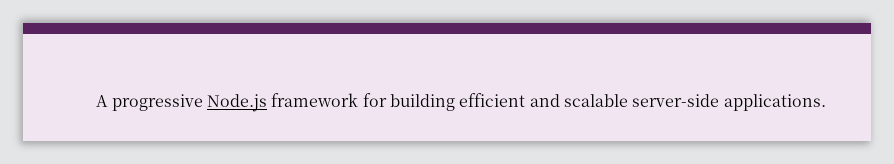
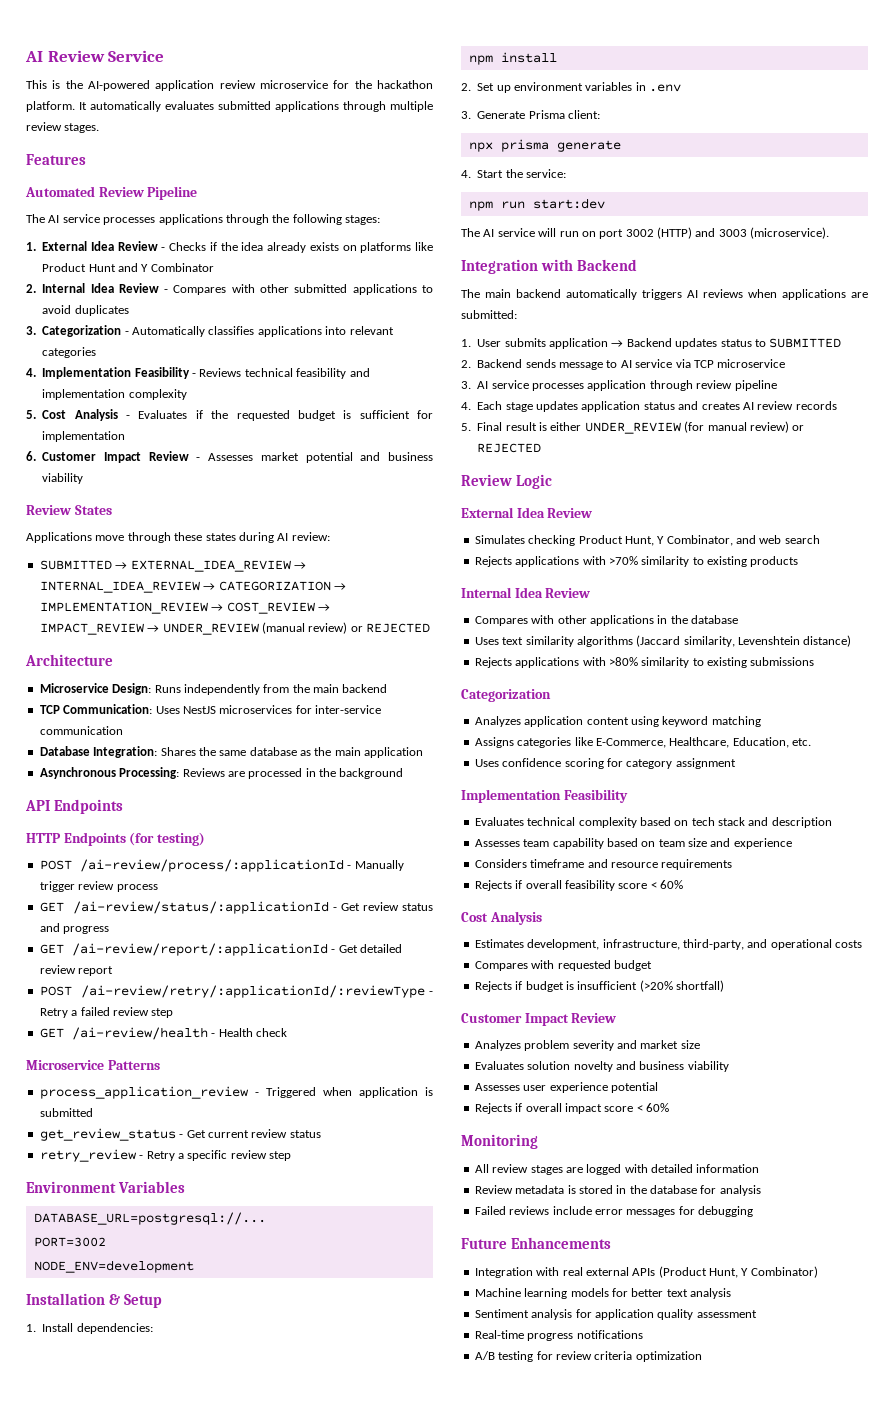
[96,93,826,112] A progressive Node.js framework for building efficient and scalable server-side applications. -> [25,50,165,62] [26,80,433,91] [26,101,433,112] [26,122,100,133] [26,154,86,165] [25,186,198,200] [26,214,380,225] [26,241,433,253] [42,263,214,272] [26,283,433,295] [42,305,129,316] [26,325,394,337] [42,347,97,358] [26,367,370,379] [42,389,187,400] [26,409,433,421] [42,431,126,442] [26,451,433,463] [42,473,84,484] [26,505,112,515] [26,532,330,543] [39,560,306,572] [39,581,346,593] [39,602,330,614] [39,622,430,635] [25,654,113,666] [39,683,388,695] [39,704,381,714] [39,726,123,735] [39,746,424,758] [39,767,404,779] [25,799,124,814] [26,832,205,846] [39,859,404,872] [39,881,158,892] [39,901,434,914] [39,923,110,934] [39,943,402,956] [39,965,114,976] [39,985,433,998] [39,1007,174,1018] [39,1027,287,1040] [26,1060,160,1070] [39,1086,434,1099] [39,1108,93,1117] [39,1128,321,1141] [39,1149,291,1162] [26,1181,186,1193] [33,1212,266,1225] [33,1237,106,1247] [33,1260,194,1273] [26,1293,163,1308] [26,1323,153,1334] [468,52,557,65] [461,82,682,93] [461,110,600,119] [468,139,621,152] [461,169,566,178] [468,198,605,211] [461,227,830,239] [461,259,638,274] [461,289,868,300] [461,310,517,319] [461,338,842,349] [461,359,786,370] [461,380,777,391] [461,401,837,412] [461,421,805,434] [477,443,542,453] [461,474,553,489] [461,507,593,518] [474,535,820,546] [474,556,799,567] [461,587,591,598] [474,615,738,626] [474,635,852,647] [474,657,815,668] [461,689,551,702] [474,716,761,727] [474,737,811,748] [474,758,736,769] [461,789,628,803] [474,817,832,828] [474,838,792,849] [474,859,733,870] [474,880,683,891] [461,911,542,925] [474,939,862,950] [474,960,652,971] [474,980,724,992] [461,1013,617,1026] [474,1040,700,1051] [474,1061,729,1072] [474,1082,658,1093] [474,1103,669,1114] [461,1134,538,1149] [474,1164,760,1175] [474,1185,761,1196] [474,1206,753,1217] [461,1237,612,1249] [474,1266,818,1278] [474,1288,731,1299] [474,1309,757,1320] [474,1330,643,1341] [474,1351,702,1362] AI Review Service // This is the AI-powered application review microservice for the hackathon platform. It automatically evaluates submitted applications through multiple review stages. // Features // Automated Review Pipeline // The AI service processes applications through the following stages: // 1. External Idea Review - Checks if the idea already exists on platforms like Product Hunt and Y Combinator // 2. Internal Idea Review - Compares with other submitted applications to avoid duplicates // 3. Categorization - Automatically classifies applications into relevant categories // 4. Implementation Feasibility - Reviews technical feasibility and implementation complexity // 5. Cost Analysis - Evaluates if the requested budget is sufficient for implementation // 6. Customer Impact Review - Assesses market potential and business viability // Review States // Applications move through these states during AI review: // SUBMITTED → EXTERNAL_IDEA_REVIEW → INTERNAL_IDEA_REVIEW → CATEGORIZATION → IMPLEMENTATION_REVIEW → COST_REVIEW → IMPACT_REVIEW → UNDER_REVIEW (manual review) or REJECTED // Architecture // Microservice Design: Runs independently from the main backend // TCP Communication: Uses NestJS microservices for inter-service communication // Database Integration: Shares the same database as the main application // Asynchronous Processing: Reviews are processed in the background // API Endpoints // HTTP Endpoints (for testing) // POST /ai-review/process/:applicationId - Manually trigger review process // GET /ai-review/status/:applicationId - Get review status and progress // GET /ai-review/report/:applicationId - Get detailed review report // POST /ai-review/retry/:applicationId/:reviewType - Retry a failed review step // GET /ai-review/health - Health check // Microservice Patterns // process_application_review - Triggered when application is submitted // get_review_status - Get current review status // retry_review - Retry a specific review step // Environment Variables // DATABASE_URL=postgresql://... // PORT=3002 // NODE_ENV=development // Installation & Setup // 1. Install dependencies: // npm install // 2. Set up environment variables in .env // 3. Generate Prisma client: // npx prisma generate // 4. Start the service: // npm run start:dev // The AI service will run on port 3002 (HTTP) and 3003 (microservice). // Integration with Backend // The main backend automatically triggers AI reviews when applications are submitted: // 1. User submits application → Backend updates status to SUBMITTED // 2. Backend sends message to AI service via TCP microservice // 3. AI service processes application through review pipeline // 4. Each stage updates application status and creates AI review records // 5. Final result is either UNDER_REVIEW (for manual review) or REJECTED // Review Logic // External Idea Review // Simulates checking Product Hunt, Y Combinator, and web search // Rejects applications with >70% similarity to existing products // Internal Idea Review // Compares with other applications in the database // Uses text similarity algorithms (Jaccard similarity, Levenshtein distance) // Rejects applications with >80% similarity to existing submissions // Categorization // Analyzes application content using keyword matching // Assigns categories like E-Commerce, Healthcare, Education, etc. // Uses confidence scoring for category assignment // Implementation Feasibility // Evaluates technical complexity based on tech stack and description // Assesses team capability based on team size and experience // Considers timeframe and resource requirements // Rejects if overall feasibility score < 60% // Cost Analysis // Estimates development, infrastructure, third-party, and operational costs // Compares with requested budget // Rejects if budget is insufficient (>20% shortfall) // Customer Impact Review // Analyzes problem severity and market size // Evaluates solution novelty and business viability // Assesses user experience potential // Rejects if overall impact score < 60% // Monitoring // All review stages are logged with detailed information // Review metadata is stored in the database for analysis // Failed reviews include error messages for debugging // Future Enhancements // Integration with real external APIs (Product Hunt, Y Combinator) // Machine learning models for better text analysis // Sentiment analysis for application quality assessment // Real-time progress notifications // A/B testing for review criteria optimization

